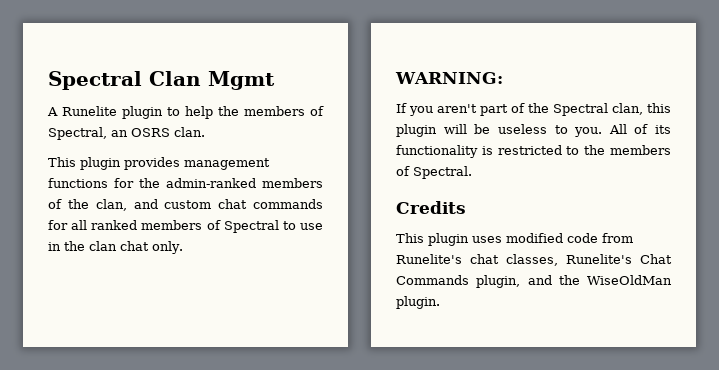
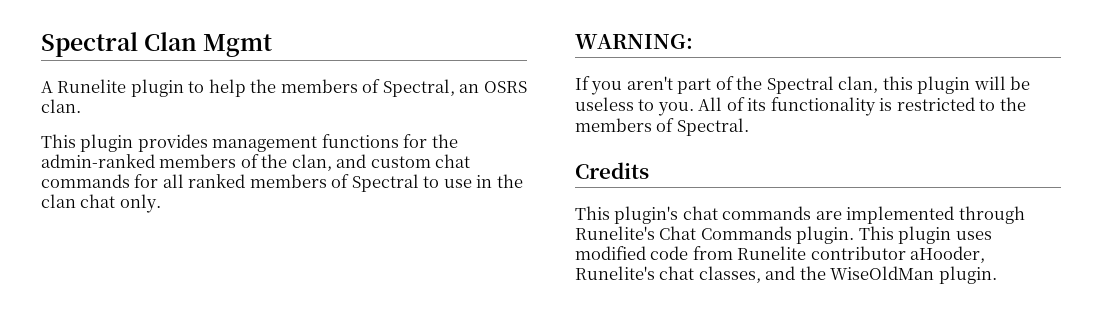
(424, 238) none -> [614,206,1025,224] [575,226,894,244] plugin's chat commands are implemented through Runelite's Chat Commands plugin. This
[396,254,672,266] [396,275,521,288] Runelite's chat classes, Runelite's Chat Commands plugin, -> [737,246,986,263] [575,266,761,283] Runelite contributor aHooder, Runelite's chat classes,

